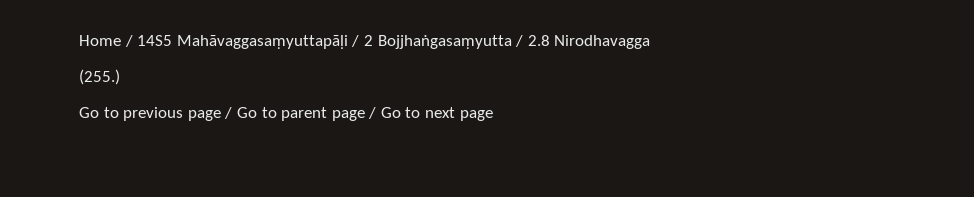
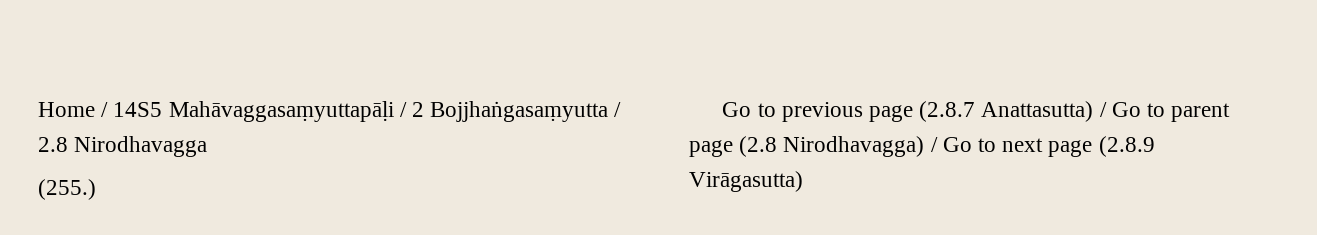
(221, 115) none -> [919,101,1094,122] (2.8.7 Anattasutta)
(365, 115) none -> [739,136,925,157] (2.8 Nirodhavagga)
(493, 115) none -> [1098,136,1155,157] [689,171,803,192] (2.8.9 Virāgasutta)

